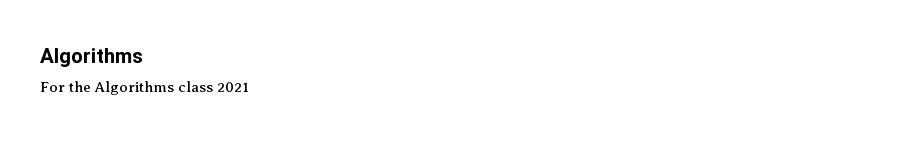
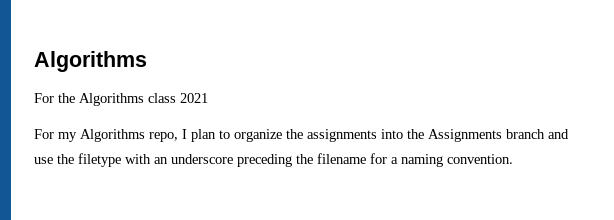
(250, 87) none -> [34,129,569,142] [34,153,513,167] // For my Algorithms repo, I plan to organize the assignments into the Assignments branch and use the filetype with an underscore preceding the filename for a naming convention.

